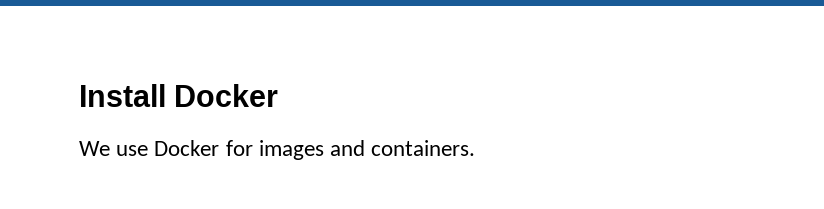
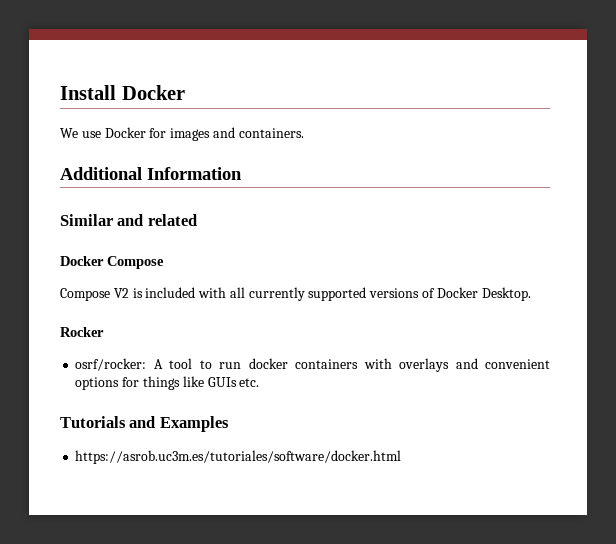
(476, 148) none -> [60,167,242,180] [60,214,197,226] [60,256,164,269] [60,287,531,301] [60,327,104,337] [75,358,550,372] [75,376,260,390] [60,416,229,432] [75,450,402,464] // Additional Information // Similar and related // Docker Compose // Compose V2 is included with all currently supported versions of Docker Desktop. // Rocker // osrf/rocker: A tool to run docker containers with overlays and convenient options for things like GUIs etc. // Tutorials and Examples // https://asrob.uc3m.es/tutoriales/software/docker.html

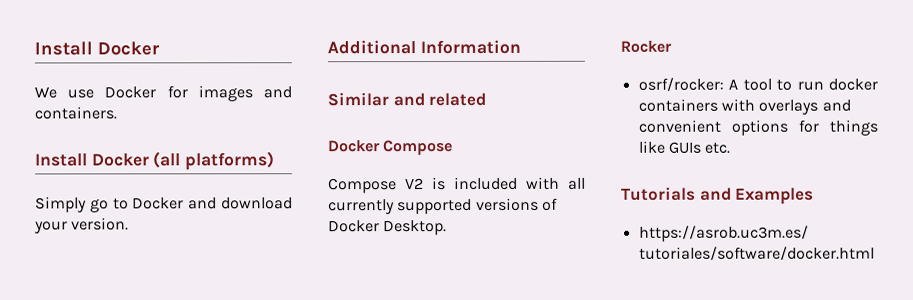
(304, 133) none -> [35,151,276,171] [35,196,293,213] [34,217,130,234] // Install Docker (all platforms) // Simply go to Docker and download your version.

